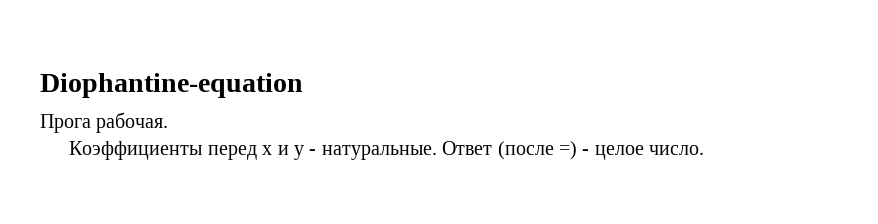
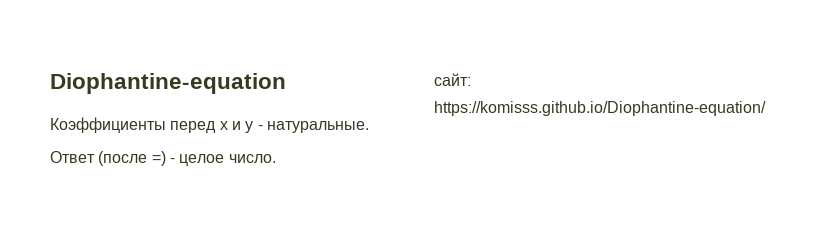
[40,112,169,133] // Прога рабочая. -> (286, 83) none
(437, 152) none -> (369, 127) //
(705, 150) none -> [434,73,471,86] [434,101,766,116] // сайт: https://komisss.github.io/Diophantine-equation/

